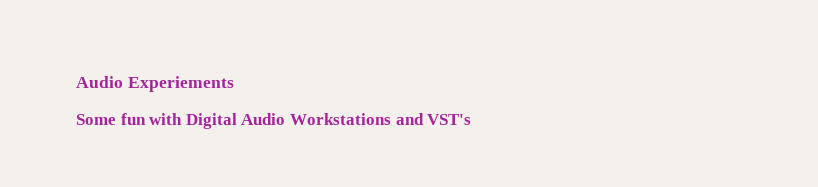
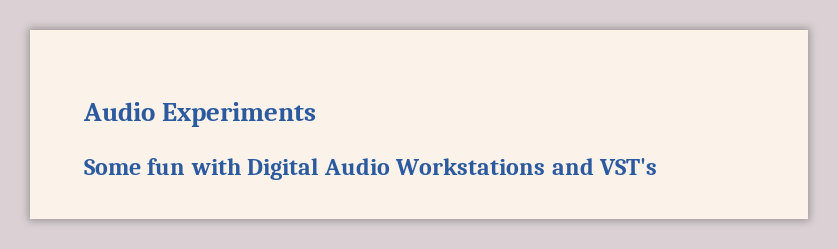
[76,76,234,92] Audio Experiements -> [83,102,317,127] Audio Experiments

